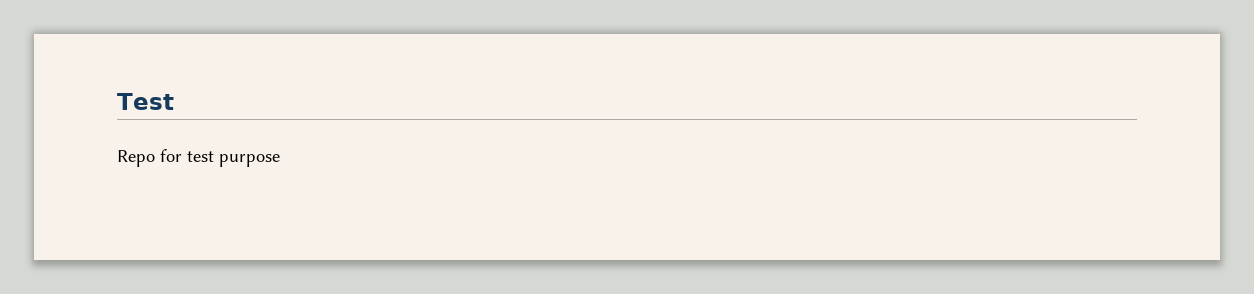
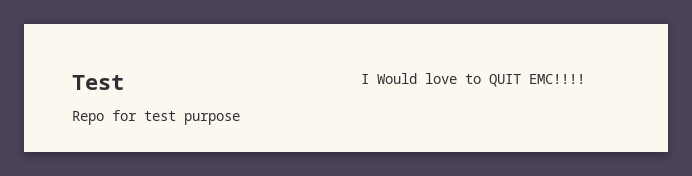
(280, 160) none -> [361,73,585,87] // I Would love to QUIT EMC!!!!

